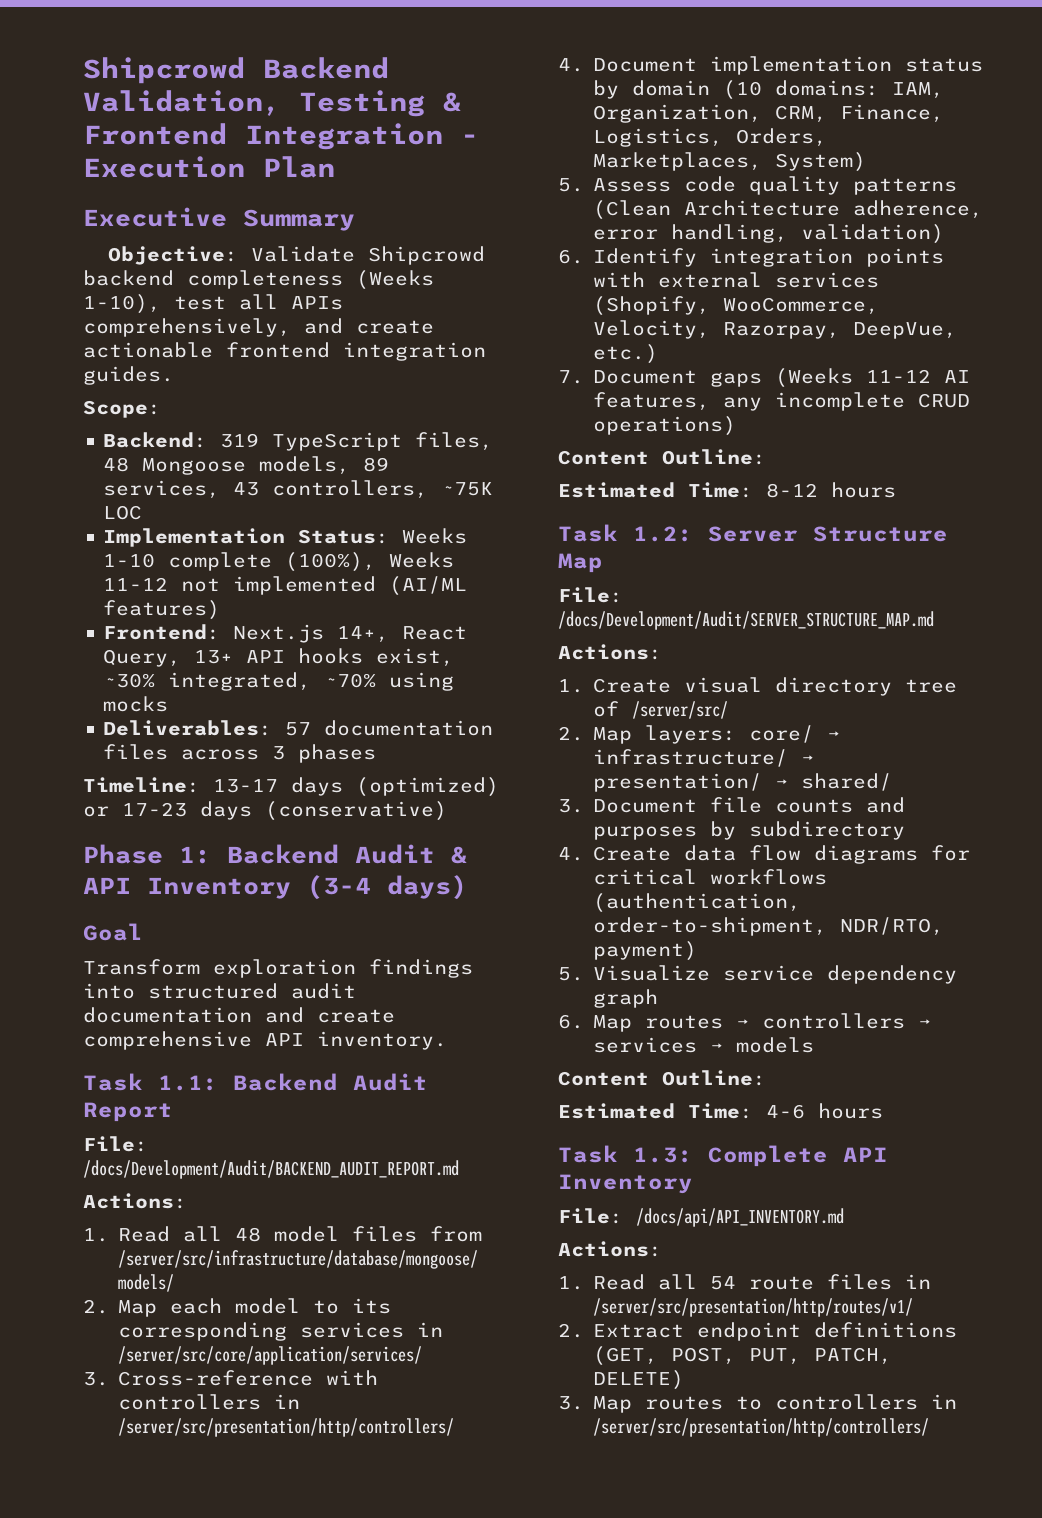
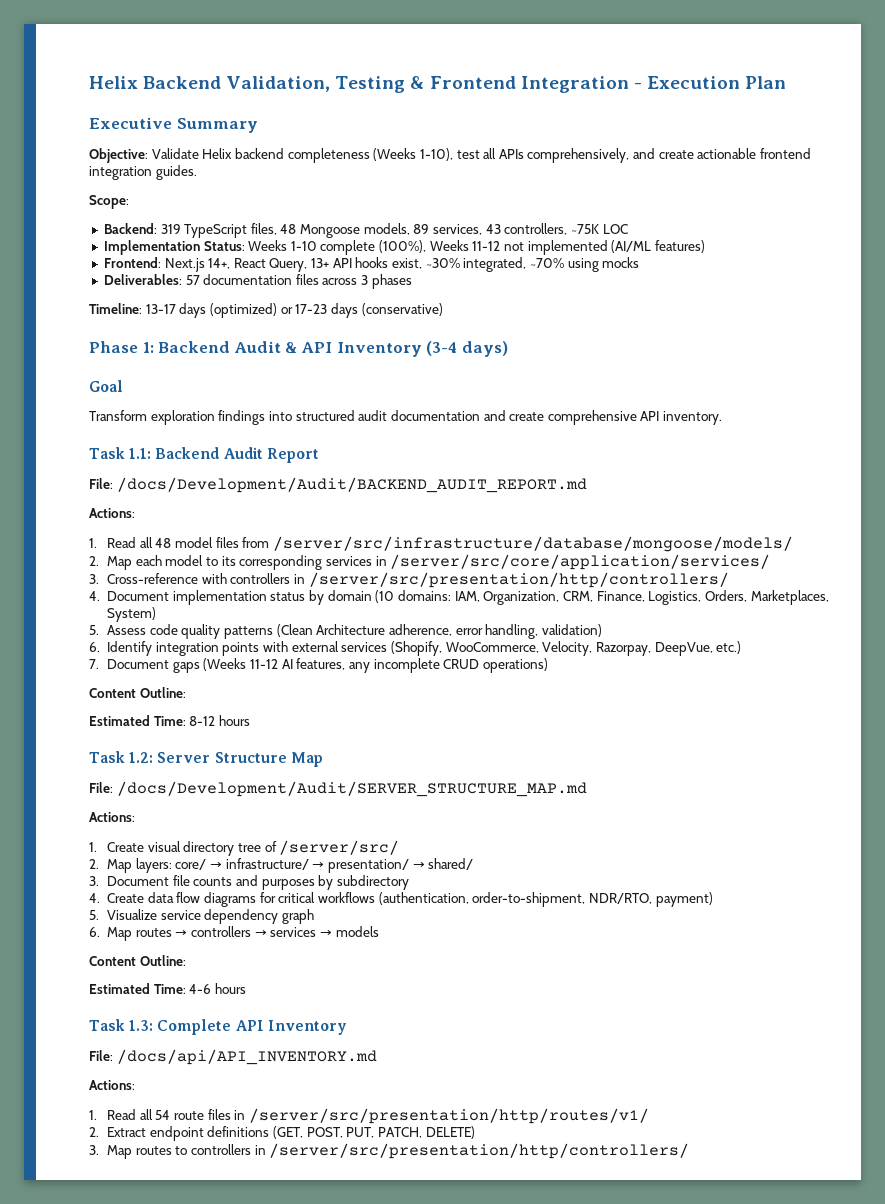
[83,57,245,84] Shipcrowd -> [89,76,138,89] Helix
[368,246,486,265] Shipcrowd -> [202,148,233,159] Helix

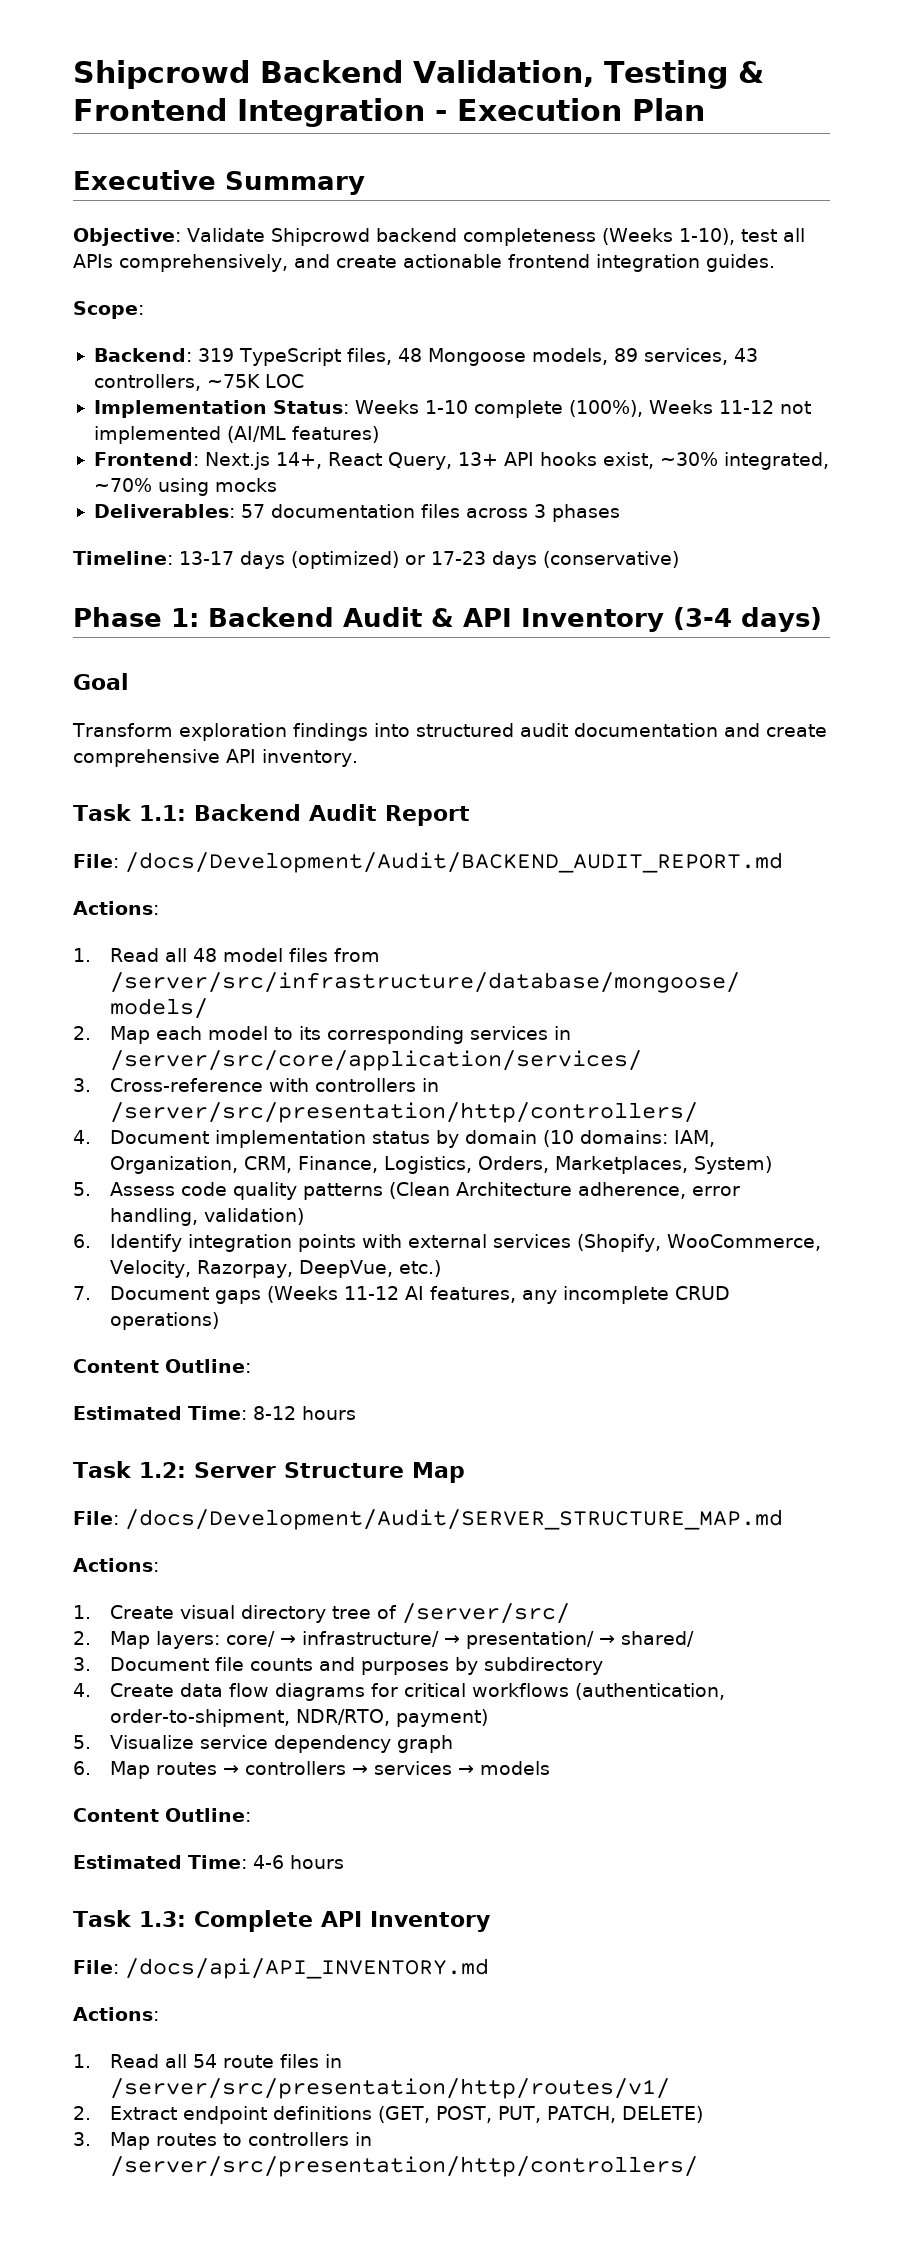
[89,76,138,89] Helix -> [73,60,250,89] Shipcrowd
[202,148,233,159] Helix -> [270,228,370,246] Shipcrowd

